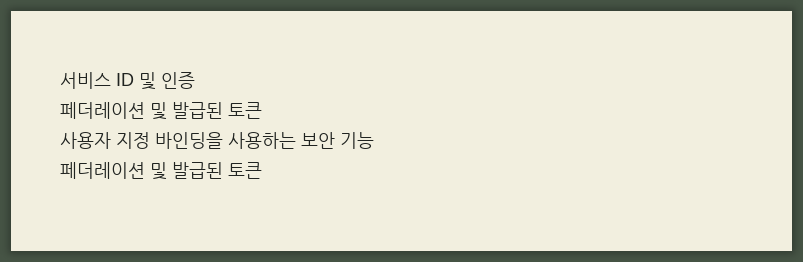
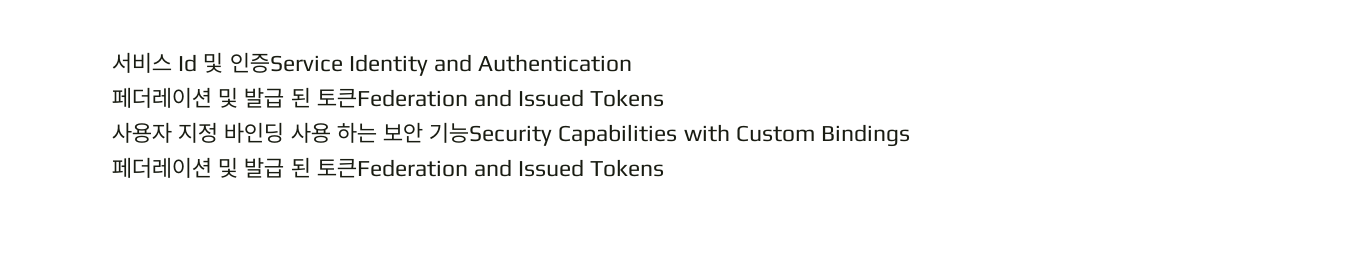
[116,72,195,90] [60,102,262,120] [60,132,374,149] [60,162,262,180] ID 및 인증 // 페더레이션 및 발급된 토큰 // 사용자 지정 바인딩을 사용하는 보안 기능 // 페더레이션 및 발급된 토큰 -> [178,52,633,76] [112,87,665,108] [112,122,911,147] [112,157,665,178] Id 및 인증Service Identity and Authentication // 페더레이션 및 발급 된 토큰Federation and Issued Tokens // 사용자 지정 바인딩 사용 하는 보안 기능Security Capabilities with Custom Bindings // 페더레이션 및 발급 된 토큰Federation and Issued Tokens

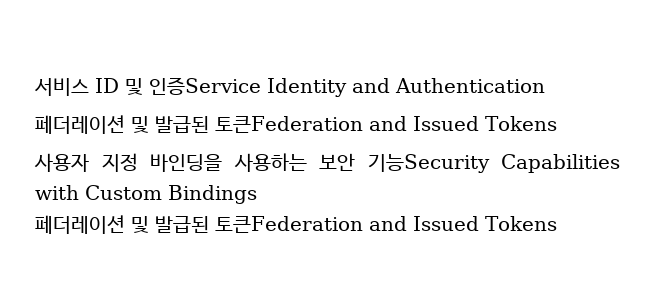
[178,54,198,72] Id -> [95,78,119,93] ID
[244,87,311,108] 발급 된 -> [155,116,209,133] 발급된
[224,122,377,143] 바인딩 사용 하는 -> [150,153,307,172] 바인딩을 사용하는
[244,157,311,178] 발급 된 -> [155,216,209,233] 발급된

